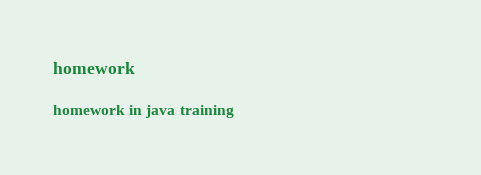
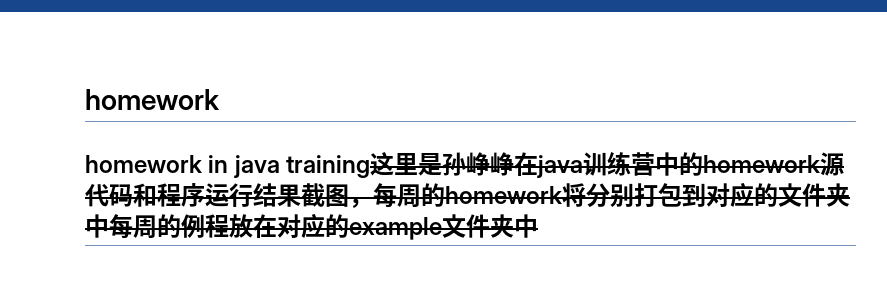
(234, 111) none -> [370,152,845,178] [85,183,850,208] [85,214,538,240] 这里是孙峥峥在java训练营中的homework源代码和程序运行结果截图，每周的homework将分别打包到对应的文件夹中每周的例程放在对应的example文件夹中

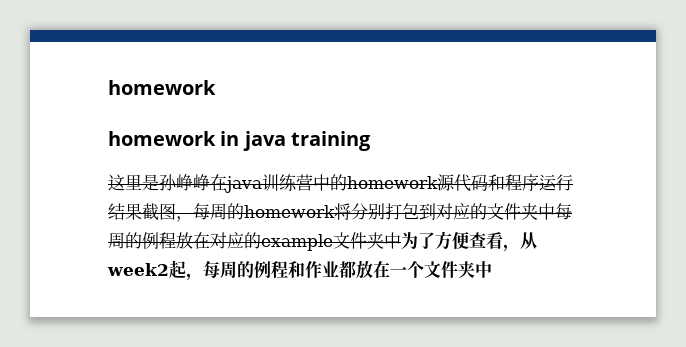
(371, 166) none -> (371, 141) //
(538, 226) none -> [401,231,537,252] [107,260,492,281] 为了方便查看，从week2起，每周的例程和作业都放在一个文件夹中

